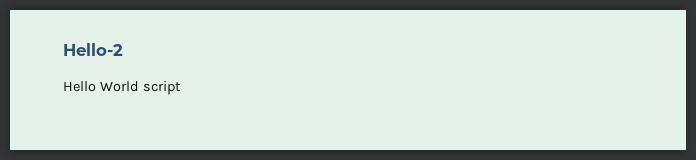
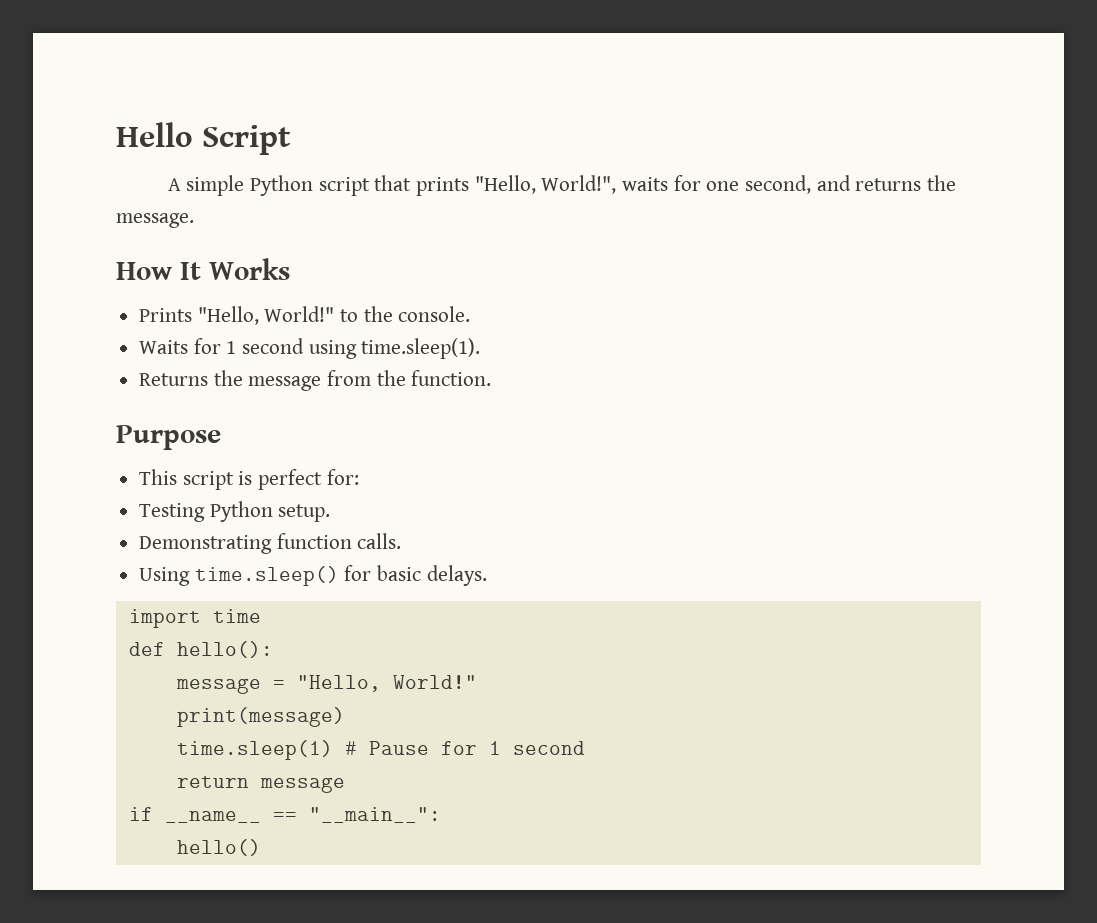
[63,43,123,56] [63,81,181,95] Hello-2 // Hello World script -> [116,122,291,155] [167,175,957,196] [116,213,194,228] [116,258,290,280] [139,306,471,325] [139,338,481,359] [139,370,492,391] [116,425,221,450] [139,469,359,490] [139,501,331,522] [139,533,402,554] [139,565,487,586] [128,609,261,628] [128,641,273,658] [175,675,477,694] [176,707,345,727] [176,740,585,760] [176,776,345,793] [128,807,441,823] [176,839,261,856] Hello Script // A simple Python script that prints "Hello, World!", waits for one second, and returns the message. // How It Works // Prints "Hello, World!" to the console. // Waits for 1 second using time.sleep(1). // Returns the message from the function. // Purpose // This script is perfect for: // Testing Python setup. // Demonstrating function calls. // Using time.sleep() for basic delays. // import time // def hello(): // message = "Hello, World!" // print(message) // time.sleep(1) # Pause for 1 second // return message // if __name__ == "__main__": // hello()

